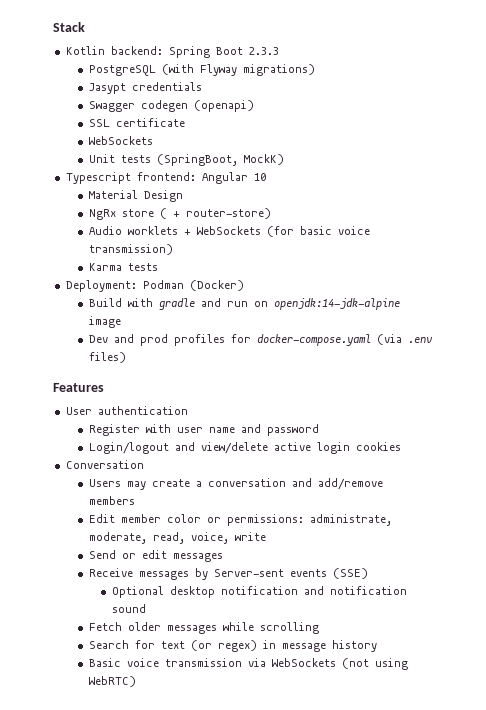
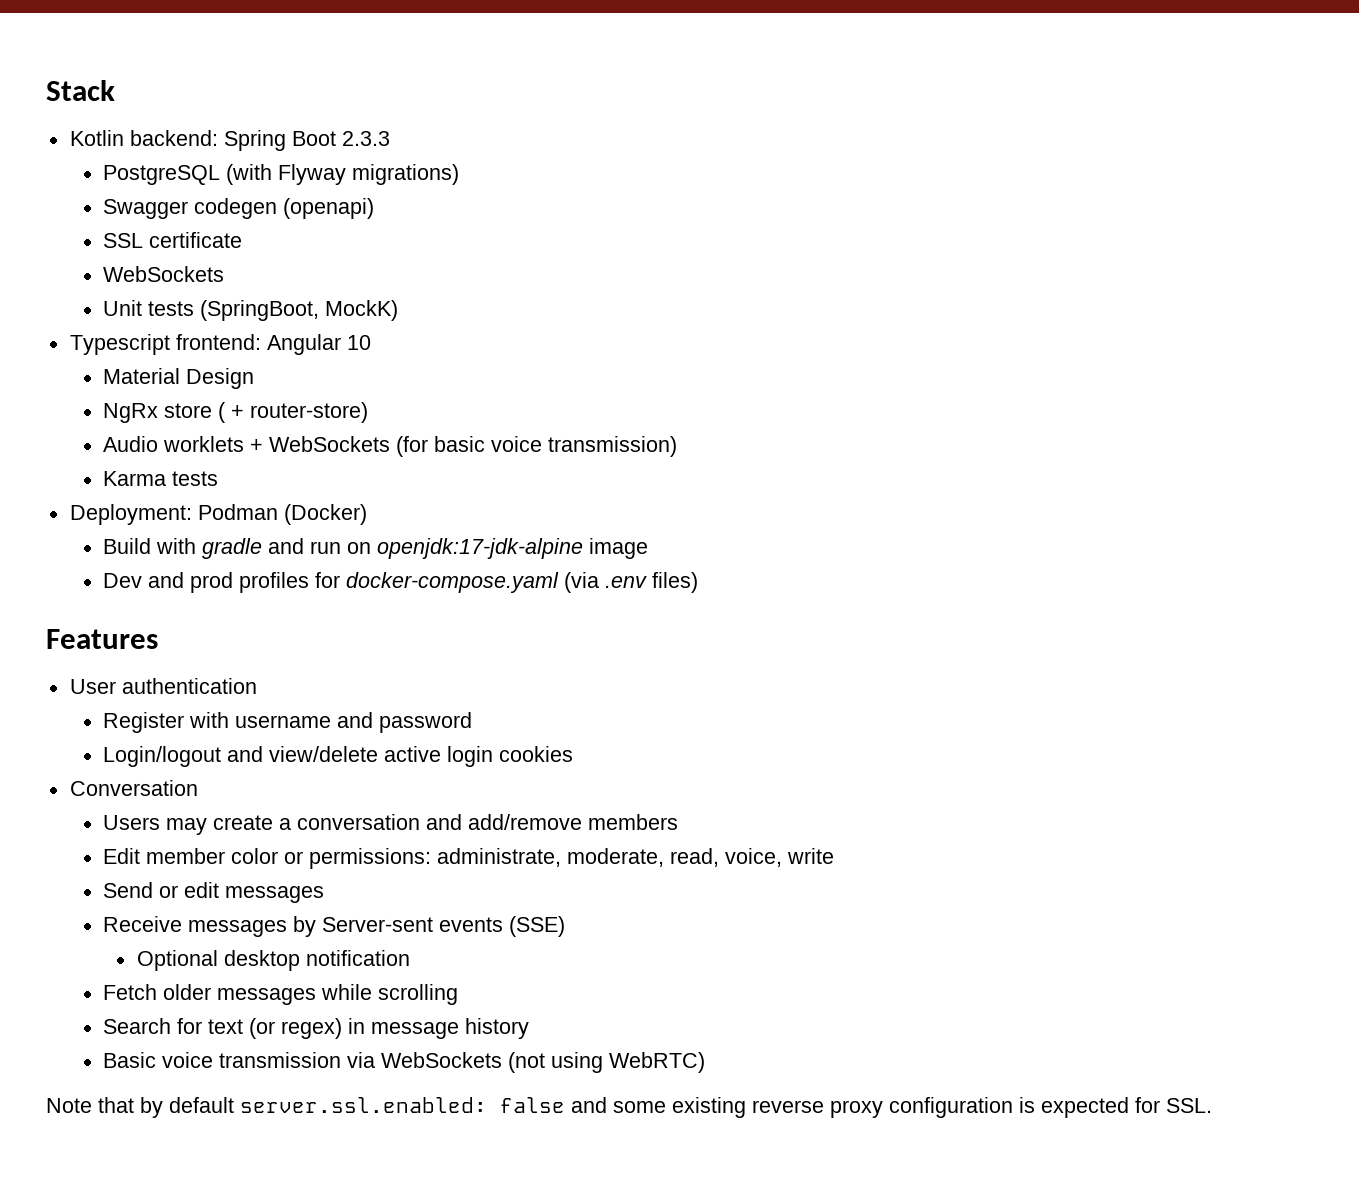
[88,82,202,94] // Jasypt credentials -> (460, 174) none
[273,298,400,310] openjdk:14-jdk-alpine -> [377,538,584,559] openjdk:17-jdk-alpine
[176,427,235,433] user name -> [235,715,332,728] username
[303,586,407,595] [111,604,146,613] and notification sound -> (410, 958) none
(136, 681) none -> [46,1097,1212,1118] // Note that by default server.ssl.enabled: false and some existing reverse proxy configuration is expected for SSL.

